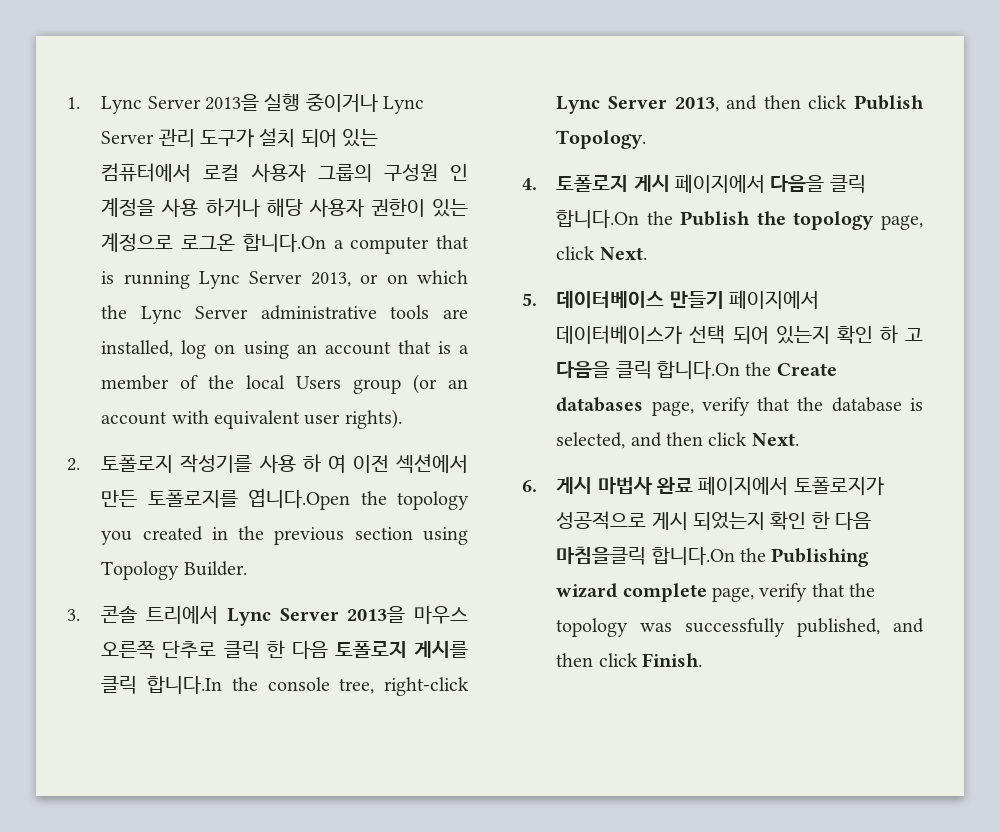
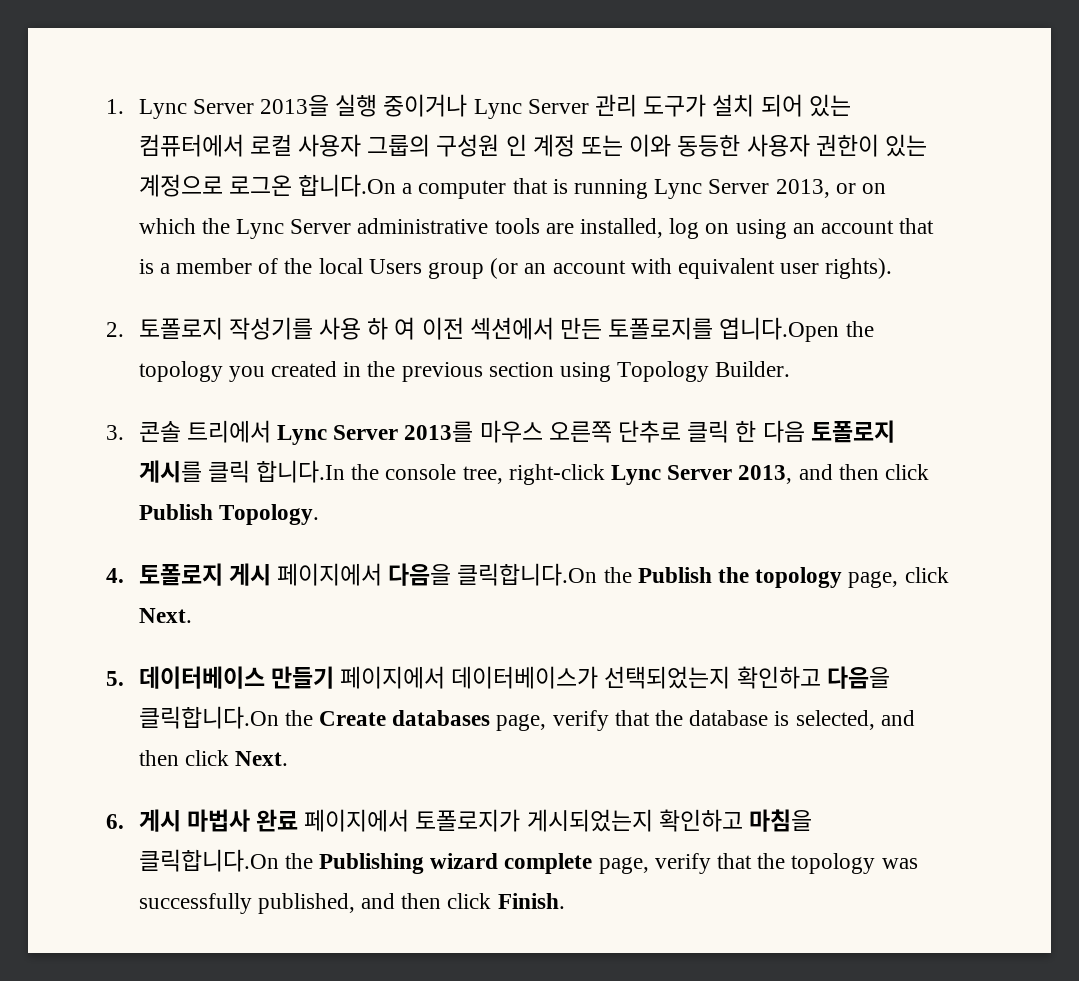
[101,198,303,217] 계정을 사용 하거나 해당 -> [532,134,741,157] 계정 또는 이와 동등한
[347,606,406,623] 2013을 -> [404,421,474,442] 2013를
[829,175,866,193] [556,210,640,228] 클릭 합니다.On -> [457,563,598,586] 클릭합니다.On
[689,325,923,344] [556,361,741,379] 선택 되어 있는지 확인 하 고 다음을 클릭 합니다.On -> [604,666,890,689] [138,706,279,729] 선택되었는지 확인하고 다음을 클릭합니다.On
[556,511,872,530] [556,546,735,565] 성공적으로 게시 되었는지 확인 한 다음 마침을클릭 합니다.On -> [526,809,813,832] [138,849,279,872] 게시되었는지 확인하고 마침을 클릭합니다.On

